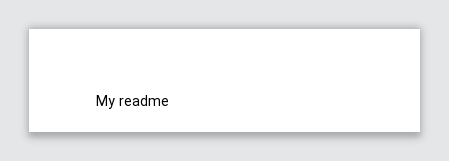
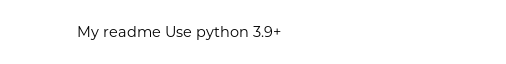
(169, 100) none -> [165,26,281,40] Use python 3.9+

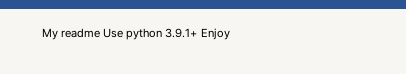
[253,26,281,37] 3.9+ -> [165,28,230,40] 3.9.1+ Enjoy

